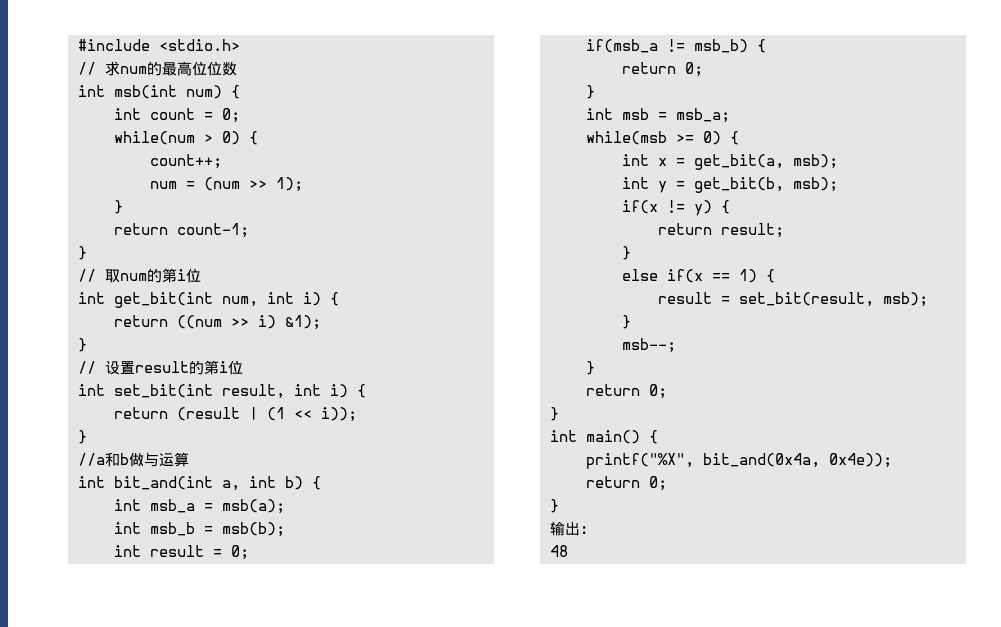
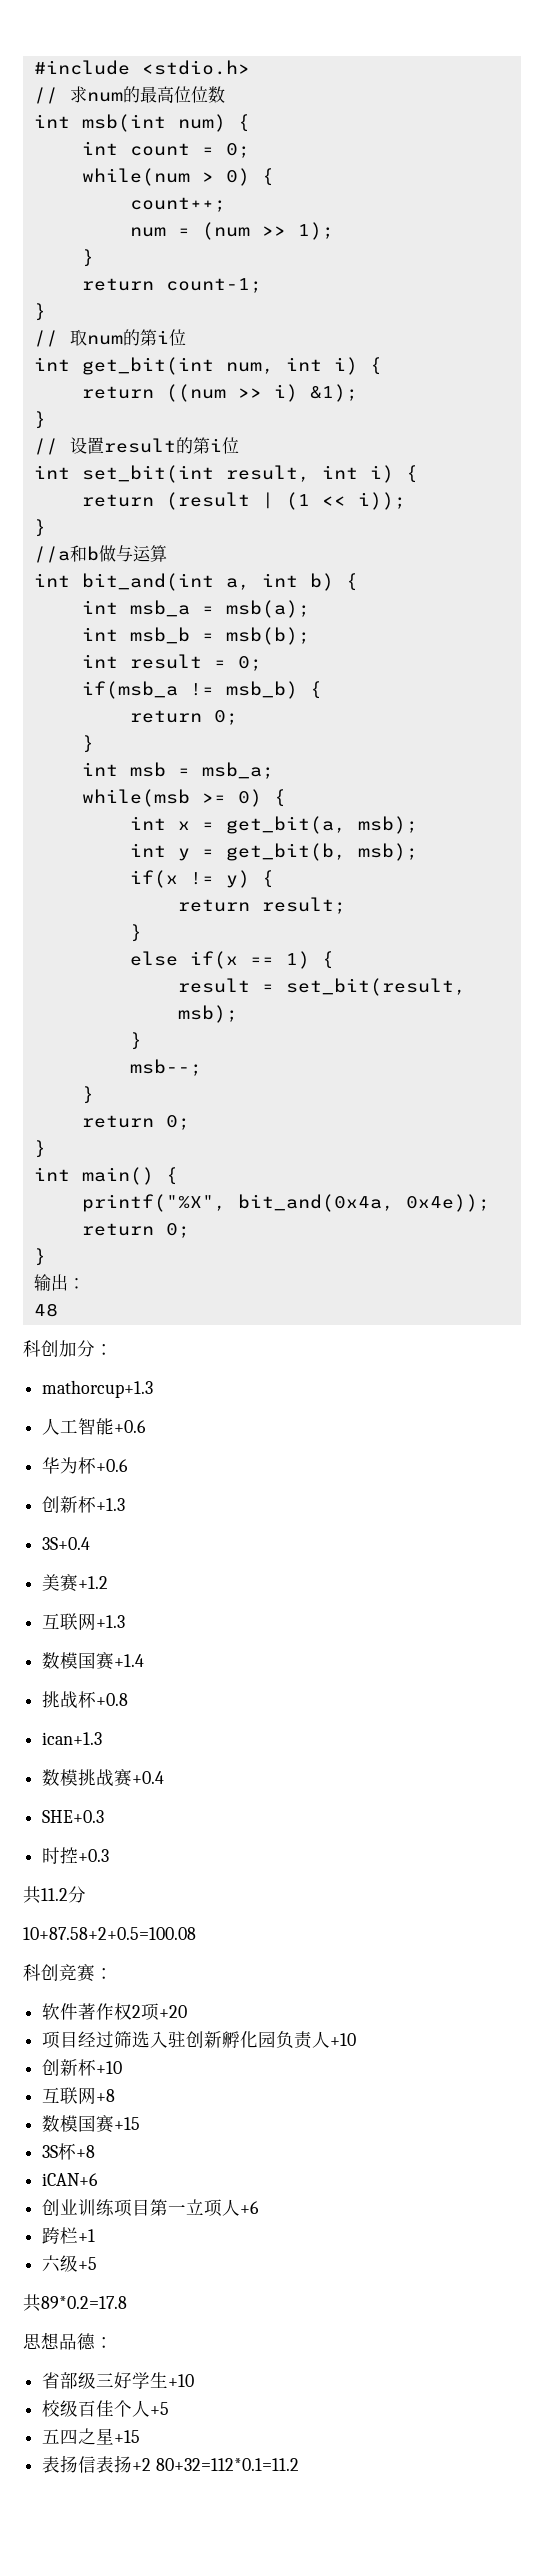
(568, 551) none -> [23,1340,113,1357] [42,1380,154,1398] [42,1418,147,1435] [42,1457,129,1474] [42,1496,126,1513] [42,1537,91,1550] [42,1574,109,1592] [42,1613,126,1631] [42,1652,145,1670] [42,1691,129,1709] [42,1732,103,1745] [42,1769,165,1787] [42,1810,105,1823] [42,1847,110,1864] [23,1886,86,1904] [23,1927,196,1940] [23,1964,113,1982] [42,2003,188,2021] [42,2031,357,2049] [42,2059,123,2076] [42,2087,116,2105] [42,2115,141,2133] [42,2143,96,2160] [42,2173,99,2186] [42,2199,260,2217] [42,2227,96,2244] [42,2255,98,2272] [23,2294,127,2312] [23,2332,113,2350] [42,2372,195,2389] [42,2400,170,2417] [42,2428,141,2445] [42,2455,299,2473] // 科创加分： // mathorcup+1.3 // 人工智能+0.6 // 华为杯+0.6 // 创新杯+1.3 // 3S+0.4 // 美赛+1.2 // 互联网+1.3 // 数模国赛+1.4 // 挑战杯+0.8 // ican+1.3 // 数模挑战赛+0.4 // SHE+0.3 // 时控+0.3 // 共11.2分 // 10+87.58+2+0.5=100.08 // 科创竞赛： // 软件著作权2项+20 // 项目经过筛选入驻创新孵化园负责人+10 // 创新杯+10 // 互联网+8 // 数模国赛+15 // 3S杯+8 // iCAN+6 // 创业训练项目第一立项人+6 // 跨栏+1 // 六级+5 // 共89*0.2=17.8 // 思想品德： // 省部级三好学生+10 // 校级百佳个人+5 // 五四之星+15 // 表扬信表扬+2 80+32=112*0.1=11.2

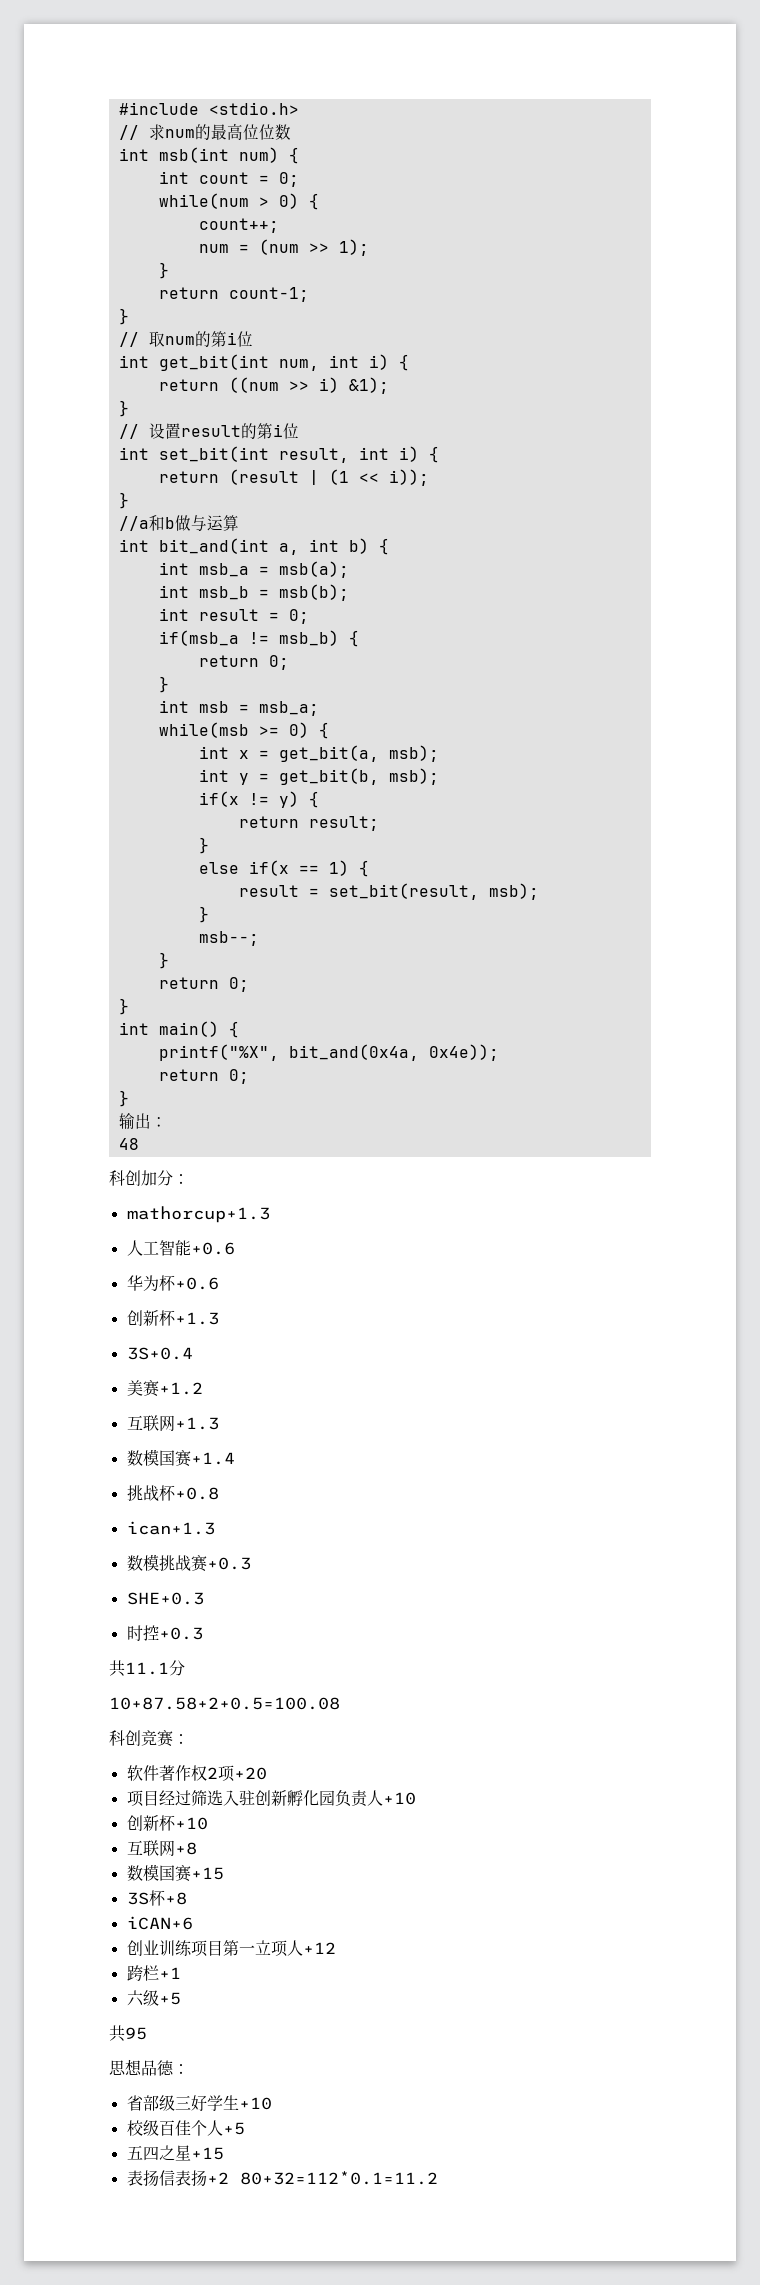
[132,1771,165,1784] +0.4 -> [206,1557,251,1570] +0.3
[41,1888,68,1901] 11.2 -> [125,1662,169,1675] 11.1
[240,2201,260,2214] +6 -> [302,1942,336,1954] +12
[41,2296,127,2309] 89*0.2=17.8 -> [125,2027,147,2040] 95

